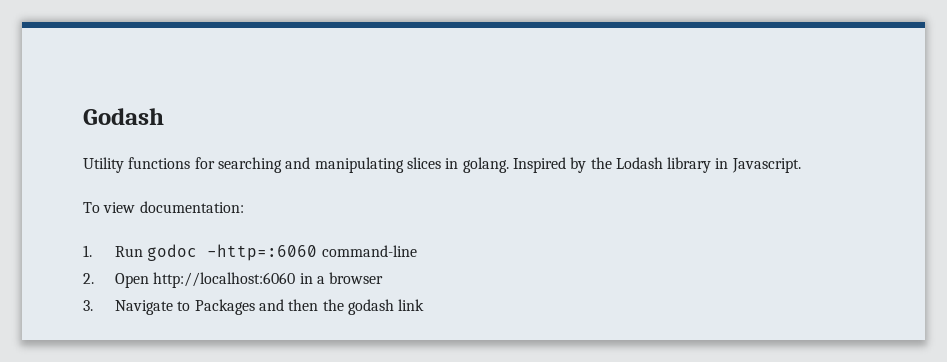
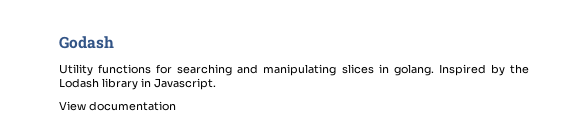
[83,201,244,213] [83,244,417,261] [83,272,384,288] [83,299,425,315] To view documentation: // 1. Run godoc -http=:6060 command-line // 2. Open http://localhost:6060 in a browser // 3. Navigate to Packages and then the godash link -> [59,101,176,111] View documentation

